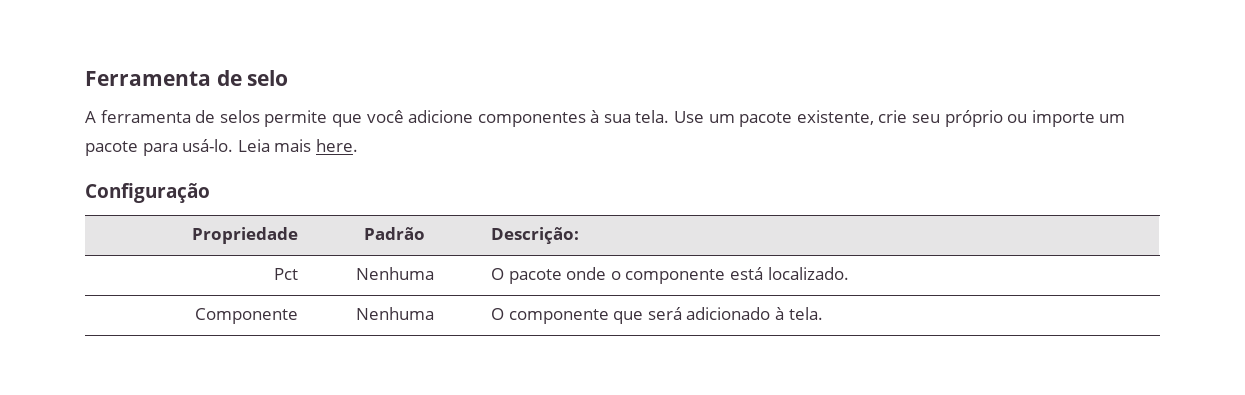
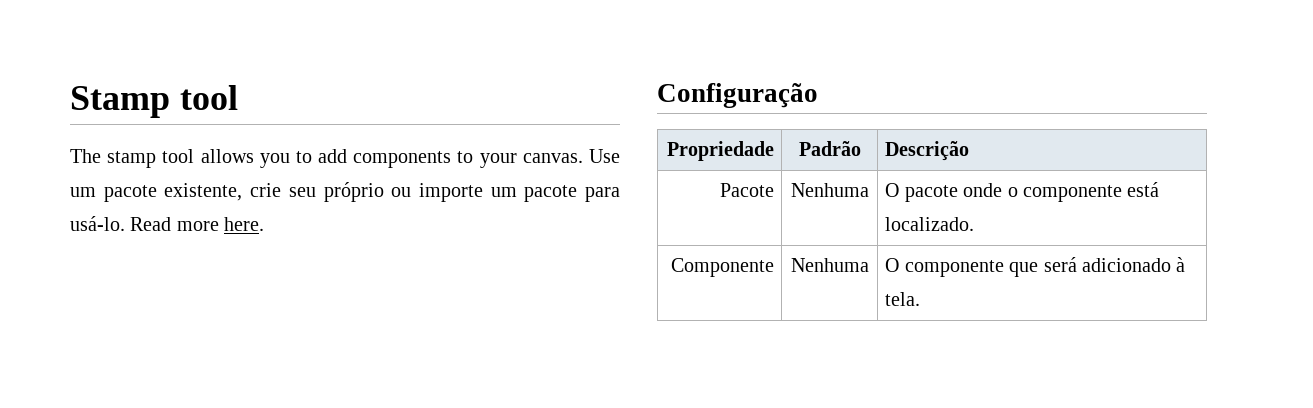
[85,70,289,86] [85,110,670,127] Ferramenta de selo // A ferramenta de selos permite que você adicione componentes à sua tela. -> [70,85,238,118] [70,149,583,168] Stamp tool // The stamp tool allows you to add components to your canvas.
[237,139,312,152] Leia mais -> [130,217,219,231] Read more
[491,227,580,244] [273,268,298,280] Descrição: // Pct -> [885,141,970,161] [719,183,774,197] Descrição // Pacote

